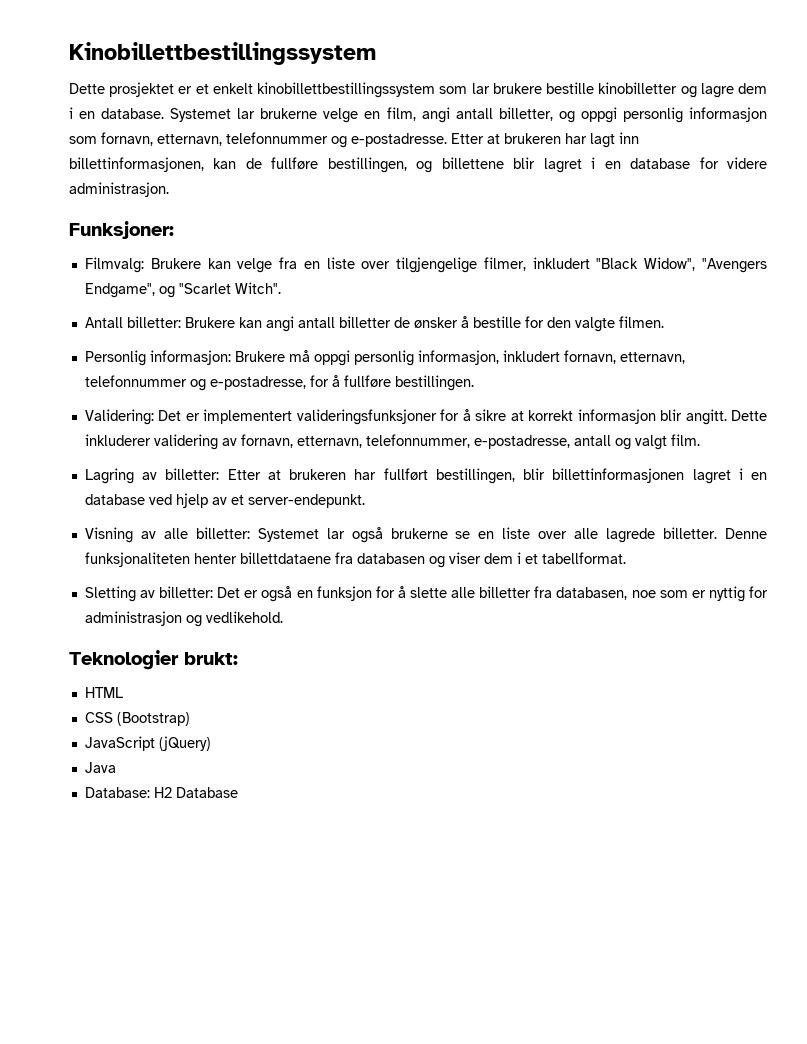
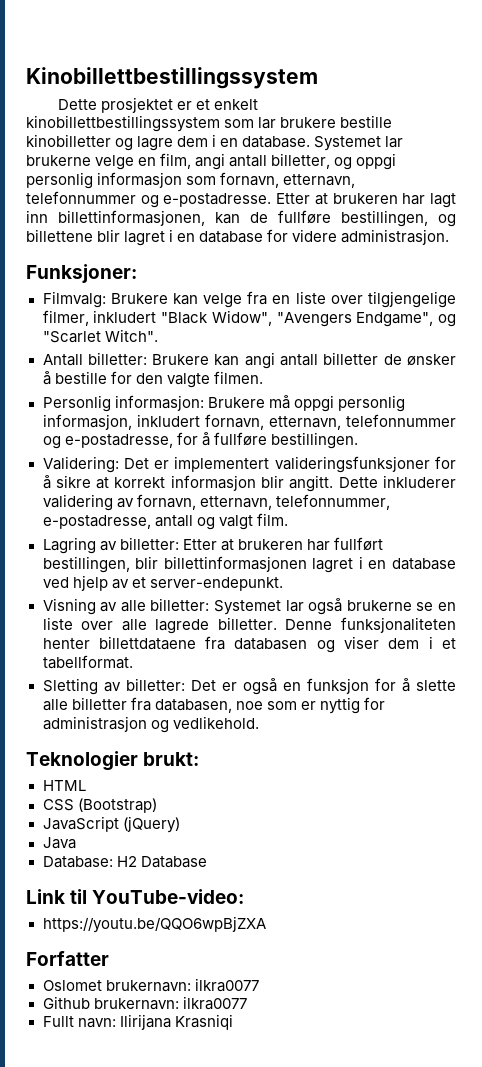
(238, 792) none -> [26,889,245,904] [42,916,266,933] [26,951,109,966] [42,978,259,992] [42,996,247,1010] [42,1014,233,1030] // Link til YouTube-video: // https://youtu.be/QQO6wpBjZXA // Forfatter // Oslomet brukernavn: ilkra0077 // Github brukernavn: ilkra0077 // Fullt navn: Ilirijana Krasniqi

